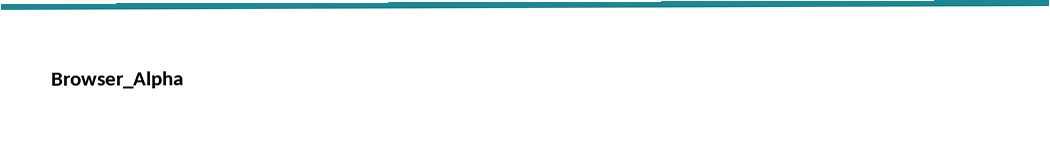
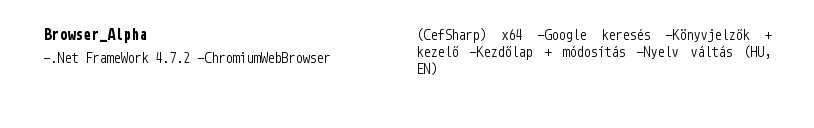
(184, 80) none -> [43,52,330,63] [416,28,772,43] [416,45,771,60] [416,62,437,76] // -.Net FrameWork 4.7.2 -ChromiumWebBrowser (CefSharp) x64 -Google keresés -Könyvjelzők + kezelő -Kezdőlap + módosítás -Nyelv váltás (HU, EN)

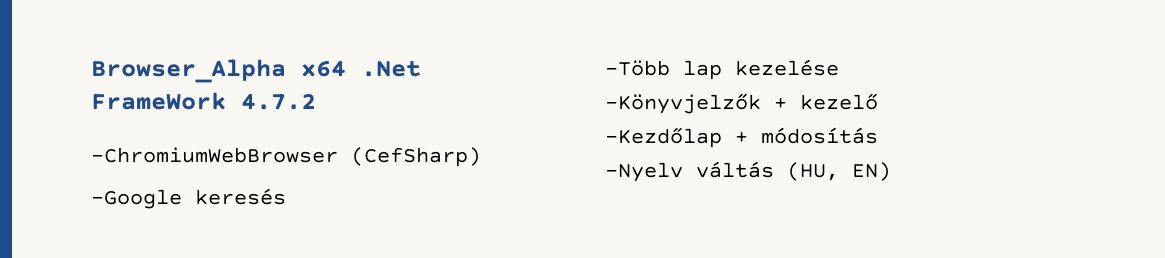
[43,52,78,63] // -.Net -> [301,60,421,77] x64 .Net
(190, 57) none -> (316, 101) //
[501,29,522,40] x64 -> (481, 157) //
(650, 34) none -> [605,59,839,80] // -Több lap kezelése //
(459, 51) none -> (878, 101) //
(625, 51) none -> (878, 135) //

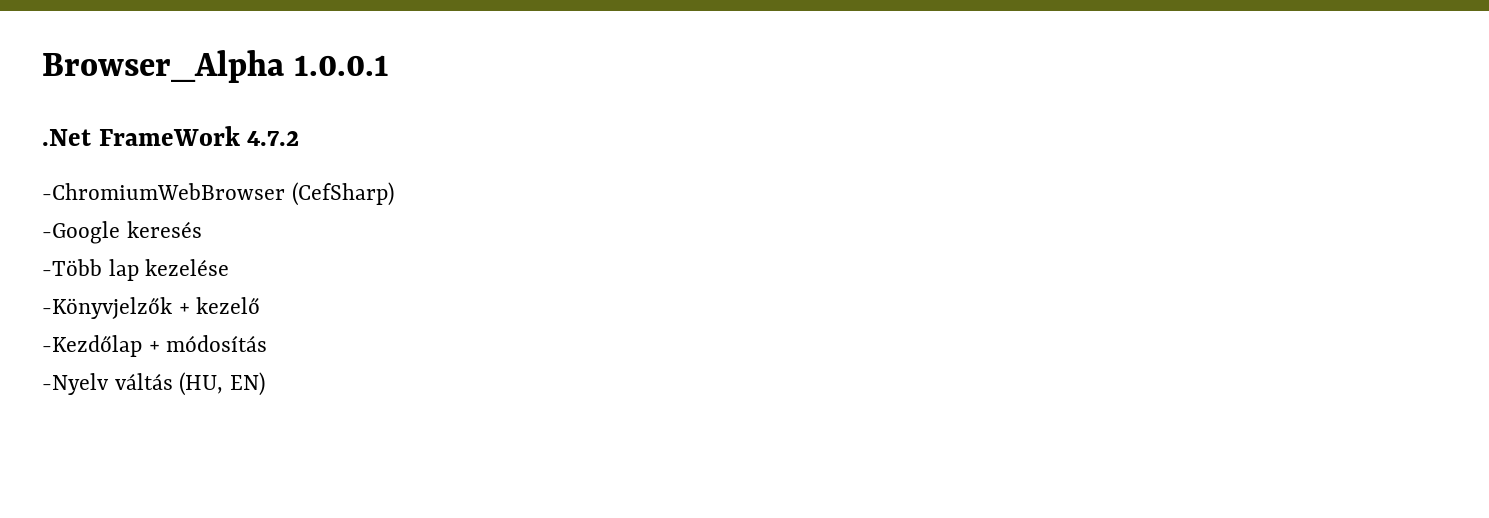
[301,60,346,77] x64 -> [294,55,390,76] 1.0.0.1 //

